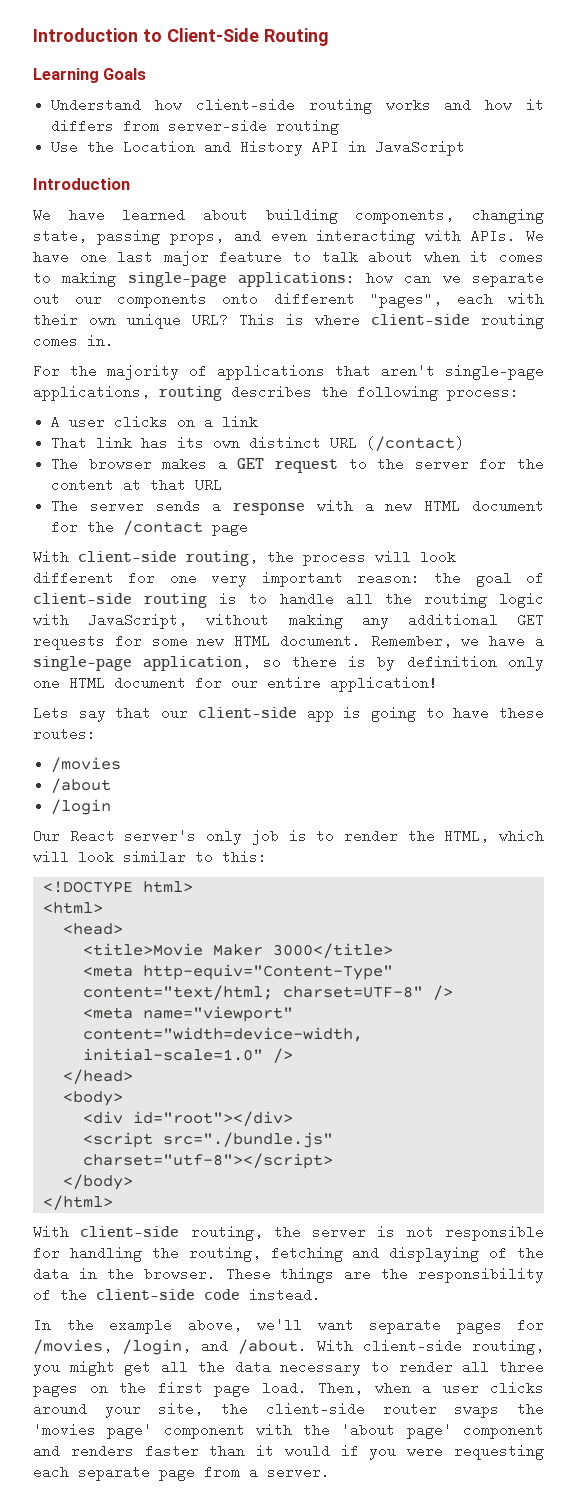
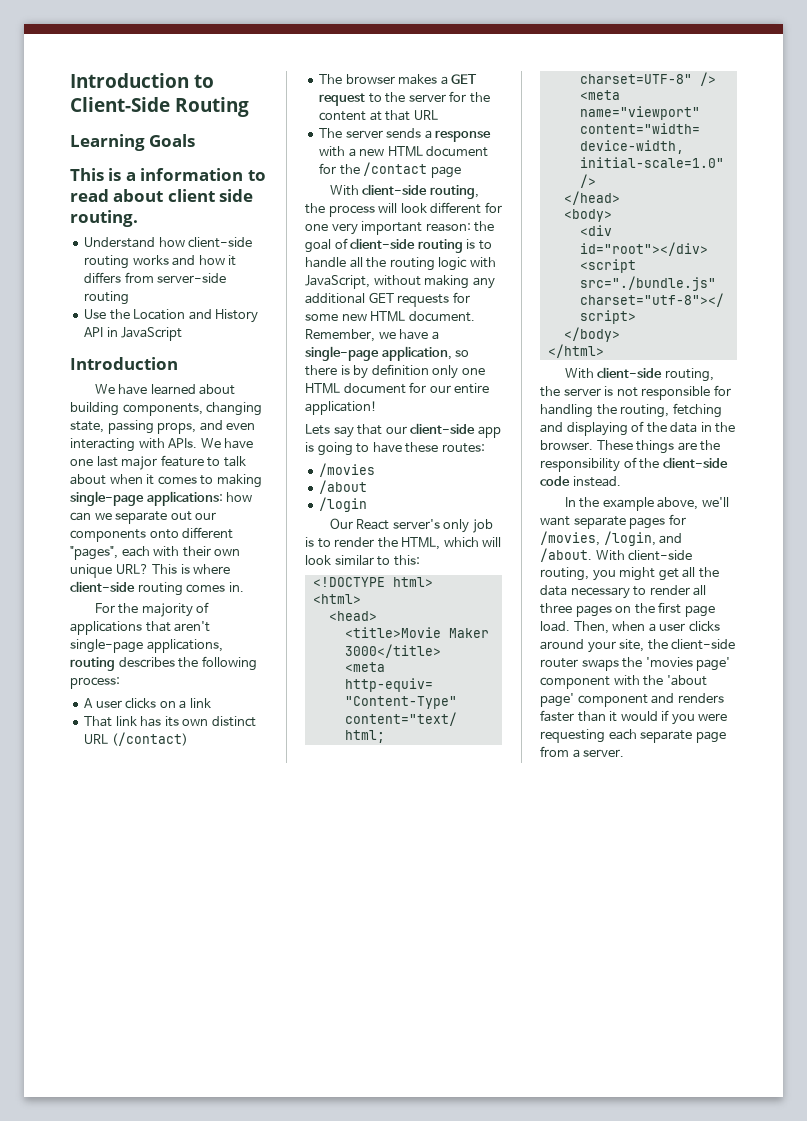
(147, 74) none -> [70,168,266,181] [70,189,254,202] [70,210,138,227] // This is a information to read about client side routing.

